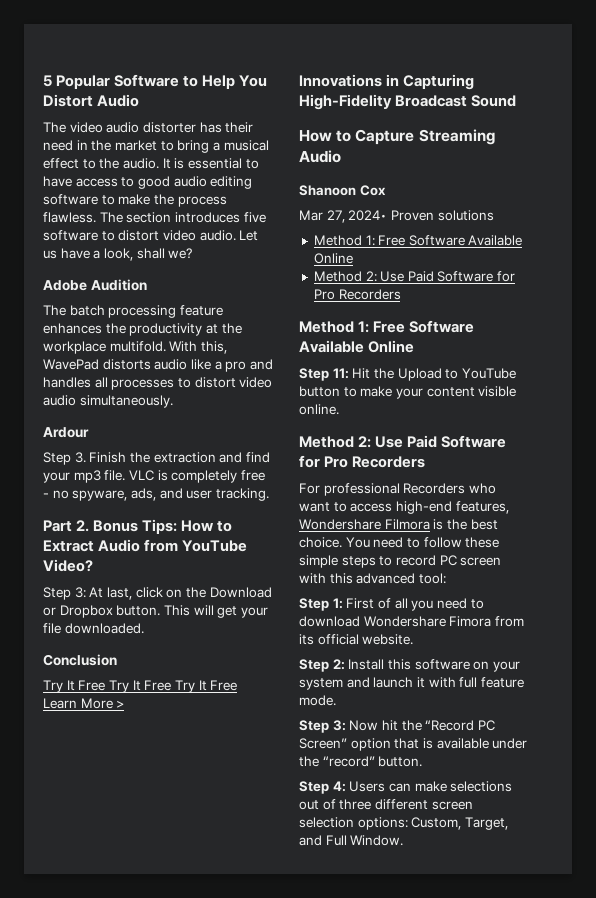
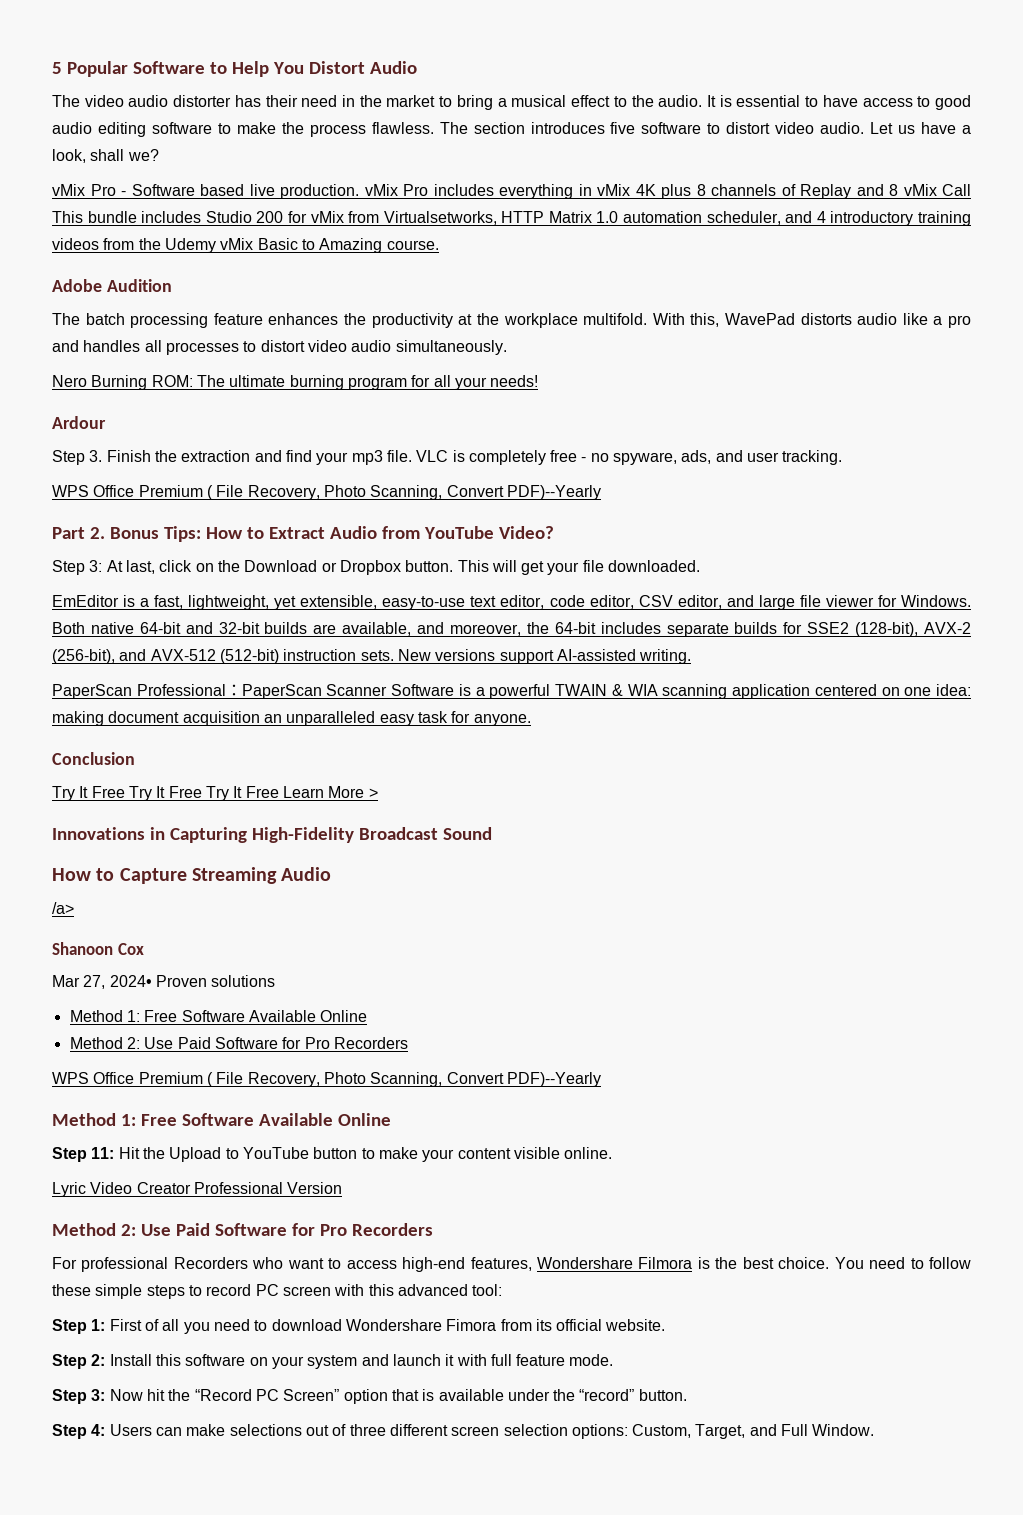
(193, 253) none -> [52,184,971,199] [52,211,972,226] [52,238,439,253] // vMix Pro - Software based live production. vMix Pro includes everything in vMix 4K plus 8 channels of Replay and 8 vMix Call This bundle includes Studio 200 for vMix from Virtualsetworks, HTTP Matrix 1.0 automation scheduler, and 4 introductory training videos from the Udemy vMix Basic to Amazing course.
(173, 401) none -> [52,375,539,390] // Nero Burning ROM: The ultimate burning program for all your needs!
(269, 494) none -> [52,485,601,500] // WPS Office Premium ( File Recovery, Photo Scanning, Convert PDF)--Yearly
(144, 628) none -> [52,595,972,610] [52,622,972,637] [52,649,692,664] [52,684,972,699] [52,711,531,726] // EmEditor is a fast, lightweight, yet extensible, easy-to-use text editor, code editor, CSV editor, and large file viewer for Windows. Both native 64-bit and 32-bit builds are available, and moreover, the 64-bit includes separate builds for SSE2 (128-bit), AVX-2 (256-bit), and AVX-512 (512-bit) instruction sets. New versions support AI-assisted writing. // PaperScan Professional：PaperScan Scanner Software is a powerful TWAIN & WIA scanning application centered on one idea: making document acquisition an unparalleled easy task for anyone.
(341, 156) none -> [52,902,74,914] // /a>
(401, 294) none -> [52,1072,601,1087] // WPS Office Premium ( File Recovery, Photo Scanning, Convert PDF)--Yearly
(339, 409) none -> [52,1182,343,1197] // Lyric Video Creator Professional Version

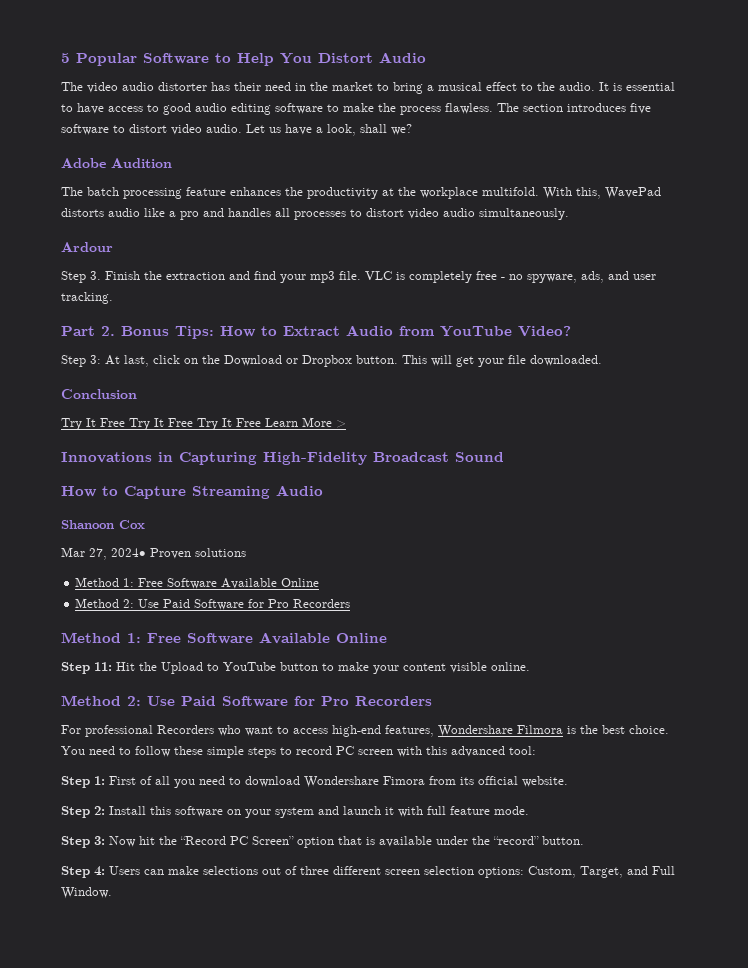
[52,184,971,199] [52,211,972,226] [52,238,439,253] // vMix Pro - Software based live production. vMix Pro includes everything in vMix 4K plus 8 channels of Replay and 8 vMix Call This bundle includes Studio 200 for vMix from Virtualsetworks, HTTP Matrix 1.0 automation scheduler, and 4 introductory training videos from the Udemy vMix Basic to Amazing course. -> (412, 129) none
[52,375,539,390] // Nero Burning ROM: The ultimate burning program for all your needs! -> (569, 214) none
[52,485,601,500] // WPS Office Premium ( File Recovery, Photo Scanning, Convert PDF)--Yearly -> (113, 298) none
[52,595,972,610] [52,622,972,637] [52,649,692,664] [52,684,972,699] [52,711,531,726] // EmEditor is a fast, lightweight, yet extensible, easy-to-use text editor, code editor, CSV editor, and large file viewer for Windows. Both native 64-bit and 32-bit builds are available, and moreover, the 64-bit includes separate builds for SSE2 (128-bit), AVX-2 (256-bit), and AVX-512 (512-bit) instruction sets. New versions support AI-assisted writing. // PaperScan Professional：PaperScan Scanner Software is a powerful TWAIN & WIA scanning application centered on one idea: making document acquisition an unparalleled easy task for anyone. -> (602, 360) none
[52,902,74,914] // /a> -> (323, 490) none
[52,1072,601,1087] // WPS Office Premium ( File Recovery, Photo Scanning, Convert PDF)--Yearly -> (351, 603) none
[52,1182,343,1197] // Lyric Video Creator Professional Version -> (530, 666) none

